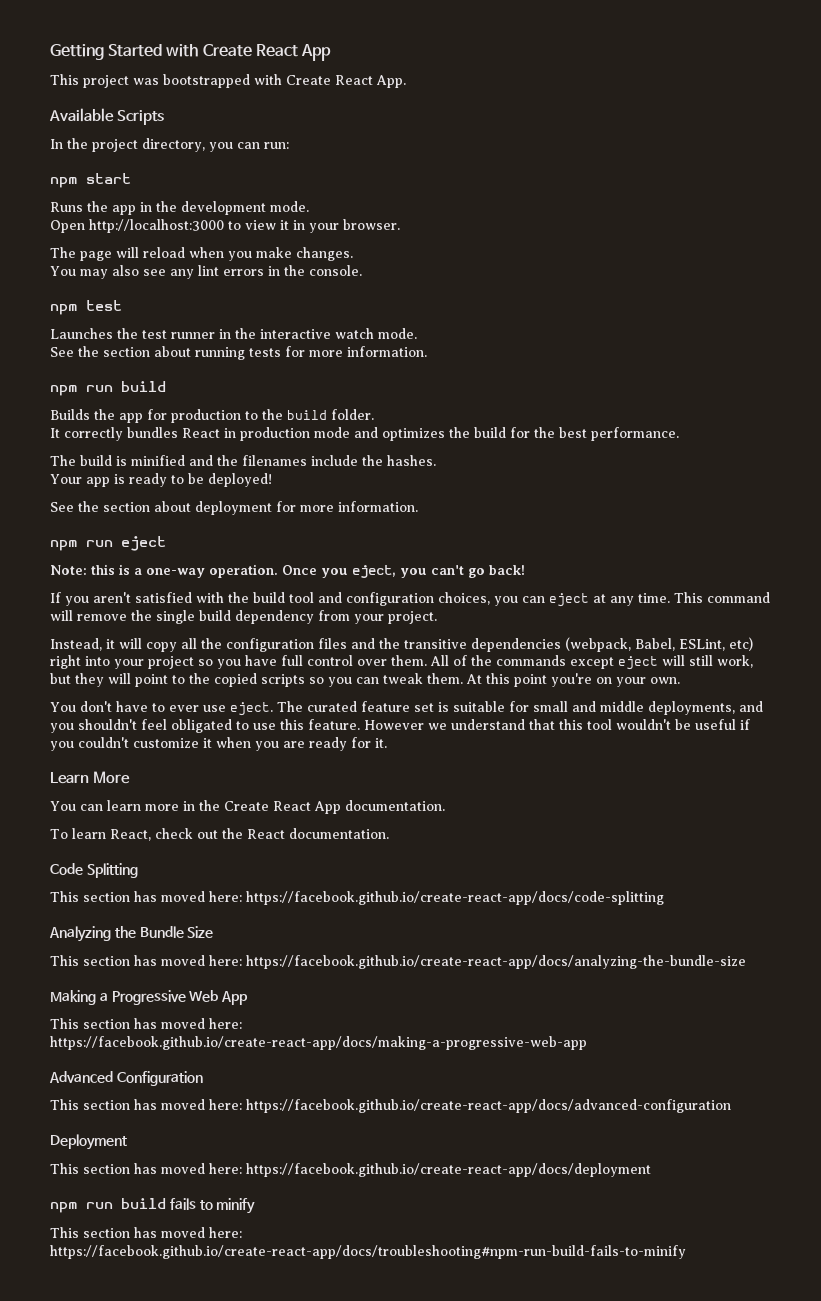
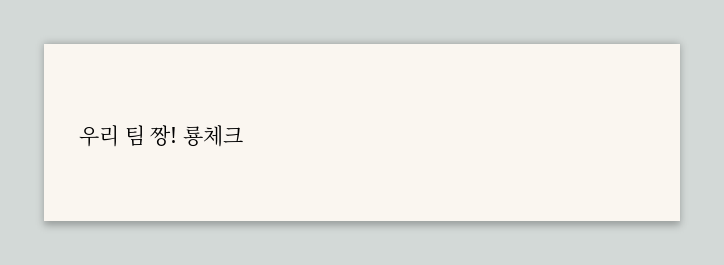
[50,44,331,61] [50,74,406,88] [49,108,165,125] [50,138,289,152] [50,173,131,188] [50,201,309,215] [50,219,400,233] [50,247,353,261] [50,265,362,279] [50,300,122,315] [50,328,417,339] [50,346,427,360] [50,381,166,396] [50,409,374,423] [50,427,679,441] [50,455,436,466] [50,473,272,487] [50,501,418,515] [50,536,166,551] [50,564,525,578] [50,592,770,607] [50,610,437,624] [50,637,753,652] [50,655,753,670] [50,673,680,687] [50,701,763,716] [50,719,750,733] [50,737,387,751] [50,771,131,784] [50,800,445,814] [50,828,389,841] [50,863,138,878] [50,891,664,905] [49,926,214,942] [50,955,746,969] [50,990,249,1005] [50,1018,242,1029] [50,1036,587,1050] [49,1071,203,1086] [50,1099,731,1113] [50,1134,127,1150] [50,1163,651,1177] [50,1198,256,1214] [50,1227,242,1238] [50,1245,686,1259] Getting Started with Create React App // This project was bootstrapped with Create React App. // Available Scripts // In the project directory, you can run: // npm start // Runs the app in the development mode. // Open http://localhost:3000 to view it in your browser. // The page will reload when you make changes. // You may also see any lint errors in the console. // npm test // Launches the test runner in the interactive watch mode. // See the section about running tests for more information. // npm run build // Builds the app for production to the build folder. // It correctly bundles React in production mode and optimizes the build for the best performance. // The build is minified and the filenames include the hashes. // Your app is ready to be deployed! // See the section about deployment for more information. // npm run eject // Note: this is a one-way operation. Once you eject, you can't go back! // If you aren't satisfied with the build tool and configuration choices, you can eject at any time. This command will remove the single build dependency from your project. // Instead, it will copy all the configuration files and the transitive dependencies (webpack, Babel, ESLint, etc) right into your project so you have full control over them. All of the commands except eject will still work, but they will point to the copied scripts so you can tweak them. At this point you're on your own. // You don't have to ever use eject. The curated feature set is suitable for small and middle deployments, and you shouldn't feel obligated to use this feature. However we understand that this tool wouldn't be useful if you couldn't customize it when you are ready for it. // Learn More // You can learn more in the Create React App documentation. // To learn React, check out the React documentation. // Code Splitting // This section has moved here: https://facebook.github.io/create-react-app/docs/code-splitting // Analyzing the Bundle Size // This section has moved here: https://facebook.github.io/create-react-app/docs/analyzing-the-bundle-size // Making a Progressive Web App // This section has moved here: https://facebook.github.io/create-react-app/docs/making-a-progressive-web-app // Advanced Configuration // This section has moved here: https://facebook.github.io/create-react-app/docs/advanced-configuration // Deployment // This section has moved here: https://facebook.github.io/create-react-app/docs/deployment // npm run build fails to minify // This section has moved here: https://facebook.github.io/create-react-app/docs/troubleshooting#npm-run-build-fails-to-minify -> [79,125,244,147] 우리 팀 짱! 룡체크

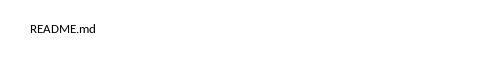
[79,125,244,147] 우리 팀 짱! 룡체크 -> [30,24,96,33] README.md

